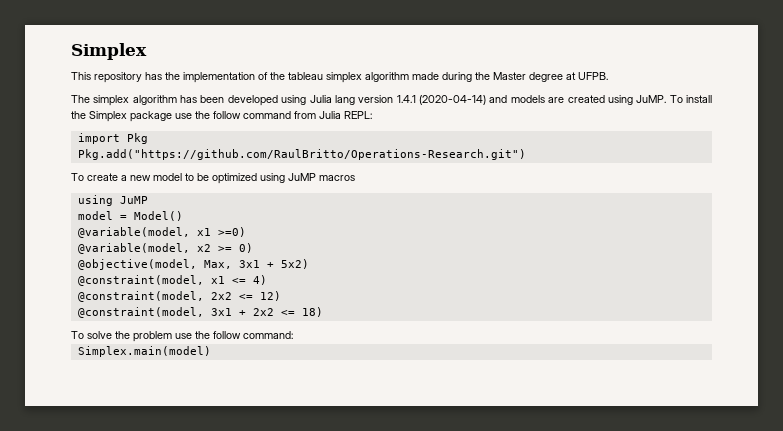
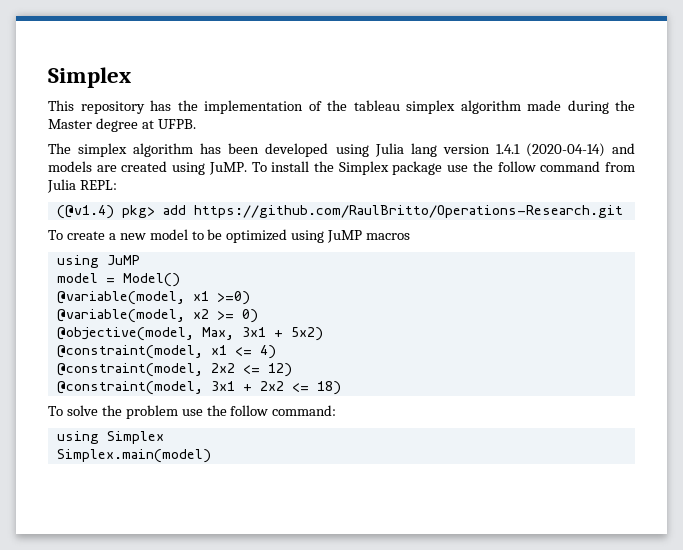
[77,133,148,144] [77,149,526,160] import Pkg // Pkg.add("https://github.com/RaulBritto/Operations-Research.git") -> [56,205,623,219] (@v1.4) pkg> add https://github.com/RaulBritto/Operations-Research.git
(293, 335) none -> [56,431,164,444] // using Simplex

